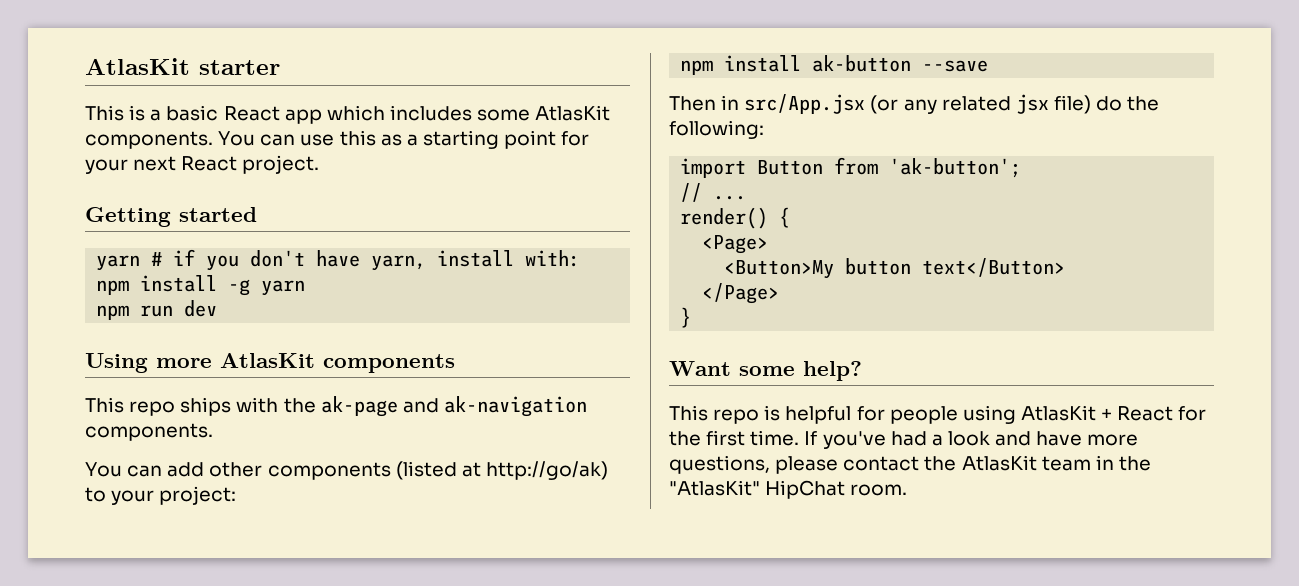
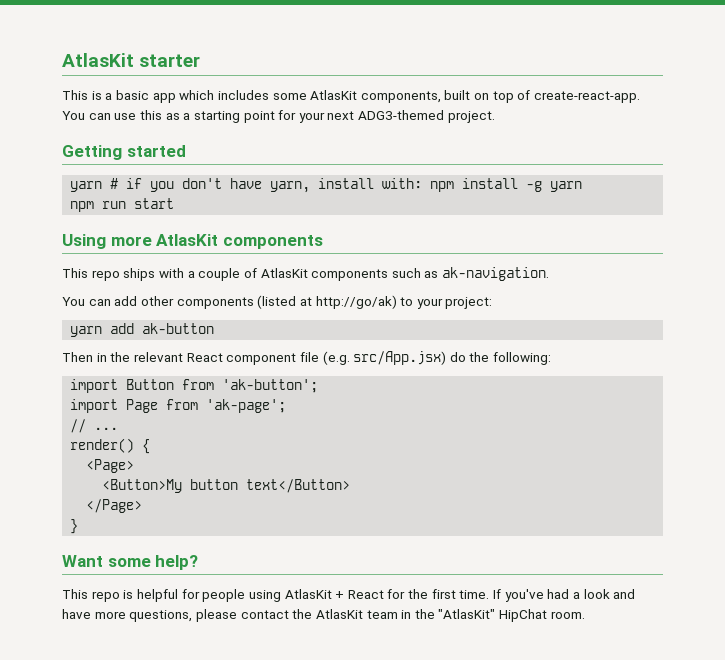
[223,106,280,121] React -> (149, 95) none
[85,131,213,149] components. -> [360,90,641,103] components, built on top of create-react-app.
[181,156,238,171] React -> [358,110,445,120] ADG3-themed
[184,300,218,317] dev -> [134,198,175,209] start
[283,396,587,417] [85,423,213,441] the ak-page and ak-navigation components. -> [187,267,550,281] a couple of AtlasKit components such as ak-navigation.
[680,55,802,75] npm install -> [70,323,135,337] yarn add
[922,60,989,72] --save -> (215, 328) none
[744,94,1091,114] src/App.jsx (or any related jsx file) -> [110,351,447,365] the relevant React component file (e.g. src/App.jsx)
(1022, 168) none -> [70,399,287,413] // import Page from 'ak-page';

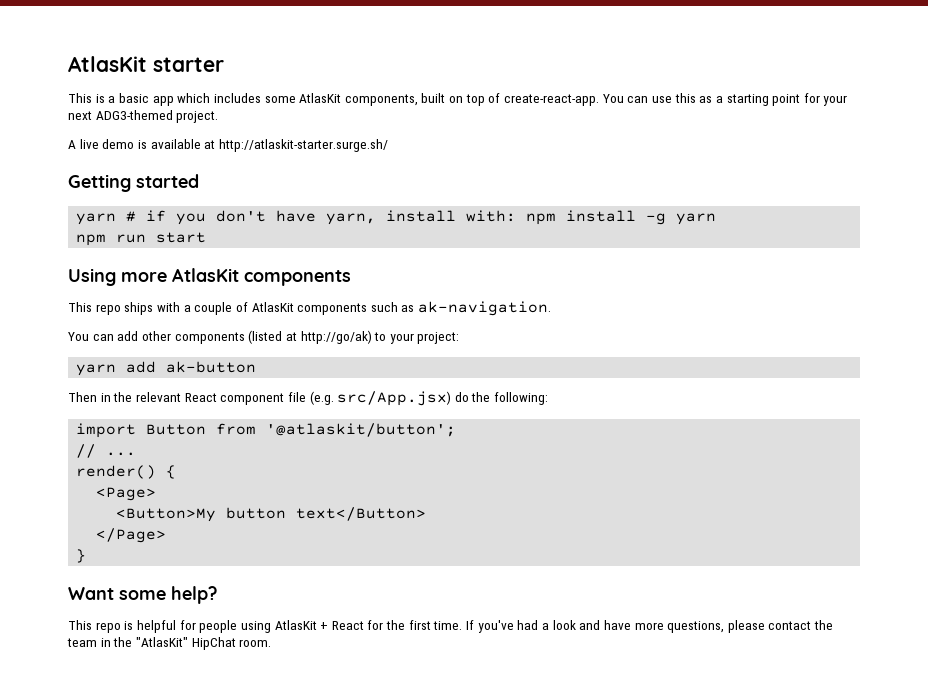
(495, 117) none -> [68,139,388,152] // A live demo is available at http://atlaskit-starter.surge.sh/
[222,379,319,393] [70,399,287,413] 'ak-button'; // import Page from 'ak-page'; -> [266,423,457,437] '@atlaskit/button';
[315,609,363,619] AtlasKit -> (834, 625) none

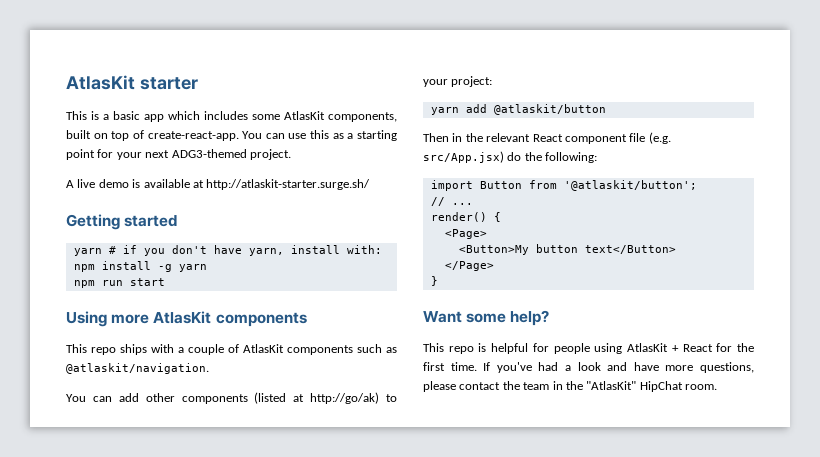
[418,301,552,316] ak-navigation. -> [66,363,209,374] @atlaskit/navigation.
[166,361,257,373] ak-button -> [493,104,606,115] @atlaskit/button

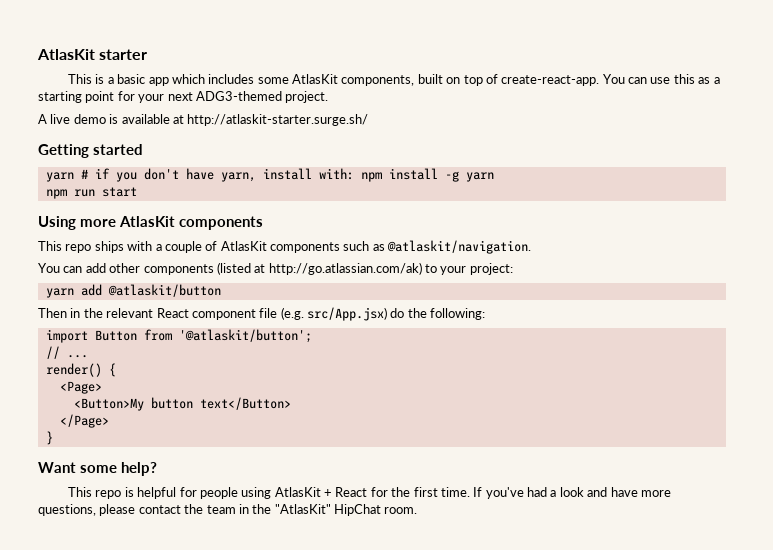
[310,392,380,404] http://go/ak) -> [268,262,422,275] http://go.atlassian.com/ak)

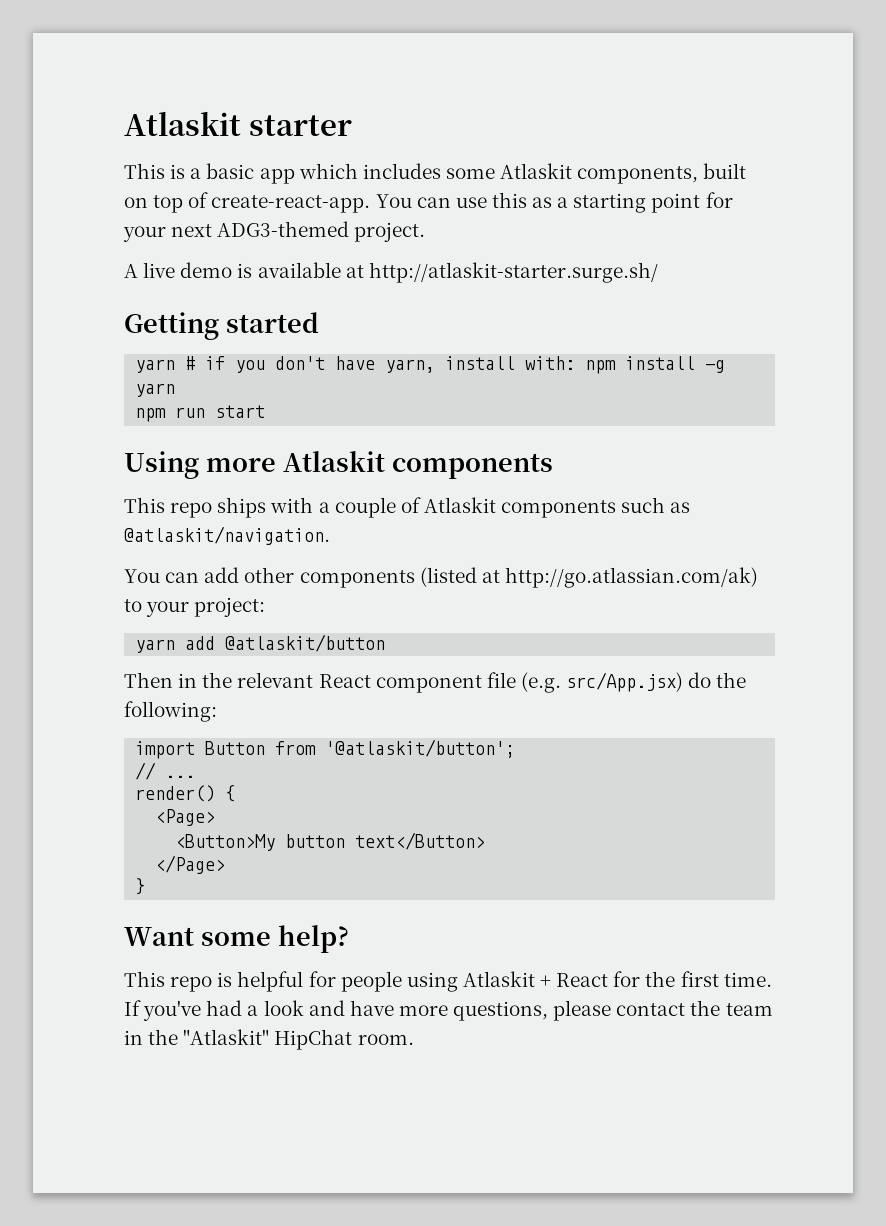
[37,49,95,60] AtlasKit -> [124,111,241,136] Atlaskit
[292,74,339,84] AtlasKit -> [500,163,573,179] Atlaskit
[119,216,175,227] AtlasKit -> [282,451,385,472] Atlaskit
[220,241,267,251] AtlasKit -> [423,497,496,513] Atlaskit
[274,487,321,497] AtlasKit -> [462,971,535,987] Atlaskit
[274,504,331,514] "AtlasKit" -> [183,1029,270,1045] "Atlaskit"

